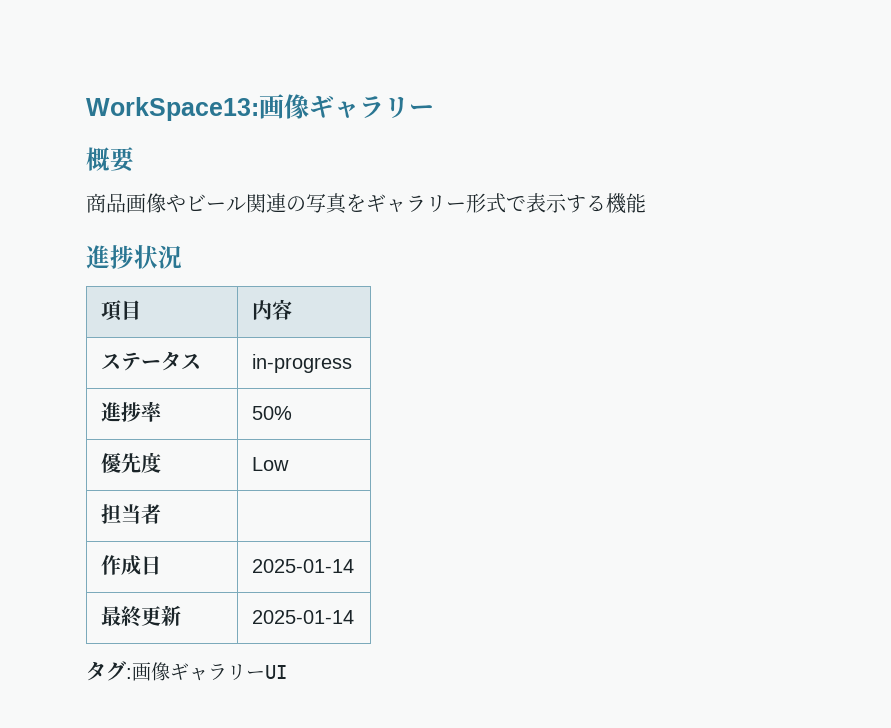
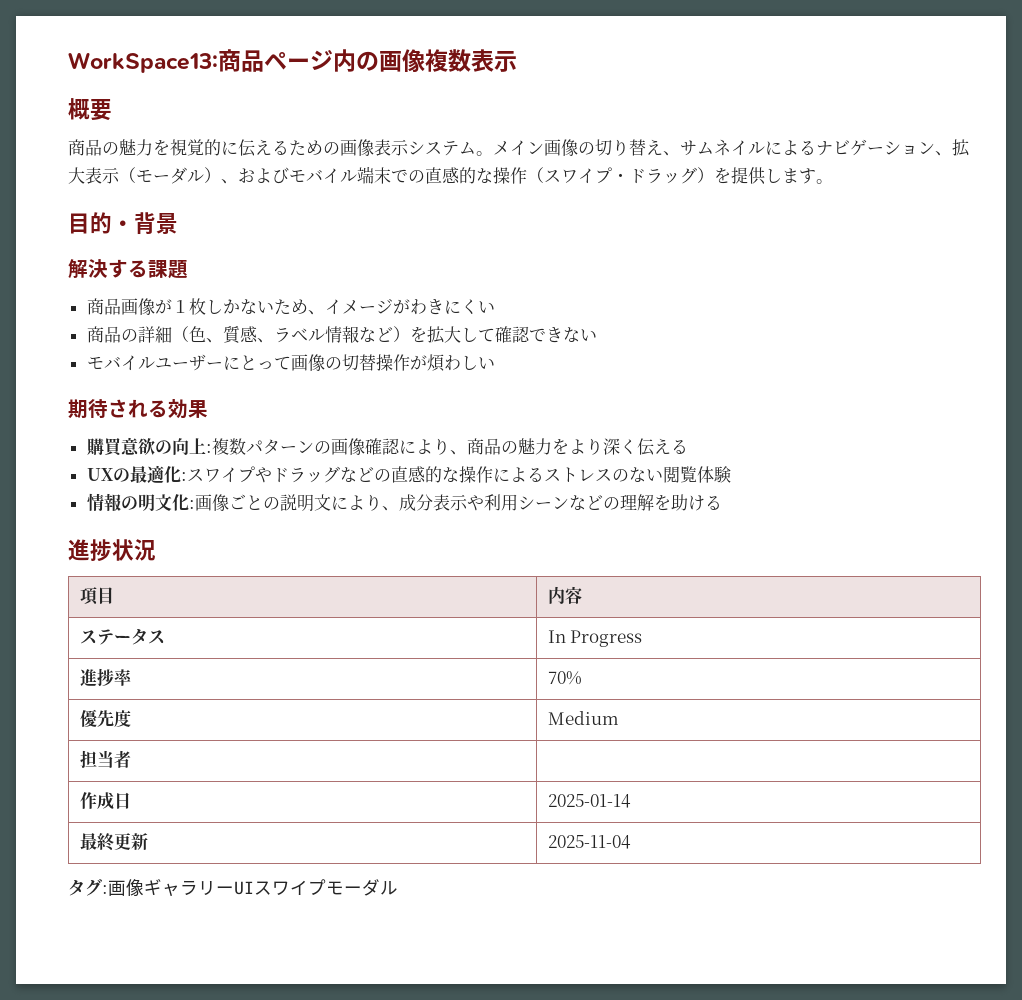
[259,94,434,119] [86,147,135,172] [86,193,646,214] 画像ギャラリー // 概要 // 商品画像やビール関連の写真をギャラリー形式で表示する機能 -> [218,49,517,72] [68,98,112,121] [68,139,970,157] [68,166,833,185] [68,212,178,235] [68,259,188,279] [86,298,495,316] [86,326,597,344] [86,354,495,372] [68,399,208,419] [86,437,688,457] [86,465,731,484] [86,493,722,512] 商品ページ内の画像複数表示 // 概要 // 商品の魅力を視覚的に伝えるための画像表示システム。メイン画像の切り替え、サムネイルによるナビゲーション、拡大表示（モーダル）、およびモバイル端末での直感的な操作（スワイプ・ドラッグ）を提供します。 // 目的・背景 // 解決する課題 // 商品画像が１枚しかないため、イメージがわきにくい // 商品の詳細（色、質感、ラベル情報など）を拡大して確認できない // モバイルユーザーにとって画像の切替操作が煩わしい // 期待される効果 // 購買意欲の向上:複数パターンの画像確認により、商品の魅力をより深く伝える // UXの最適化:スワイプやドラッグなどの直感的な操作によるストレスのない閲覧体験 // 情報の明文化:画像ごとの説明文により、成分表示や利用シーンなどの理解を助ける
[251,354,352,373] in-progress -> [547,630,643,647] In Progress
[251,406,292,420] 50% -> [547,671,582,685] 70%
[251,457,289,471] Low -> [547,711,619,725] Medium
[251,610,354,624] 2025-01-14 -> [547,835,631,849] 2025-11-04
(287, 672) none -> [254,879,398,896] スワイプモーダル

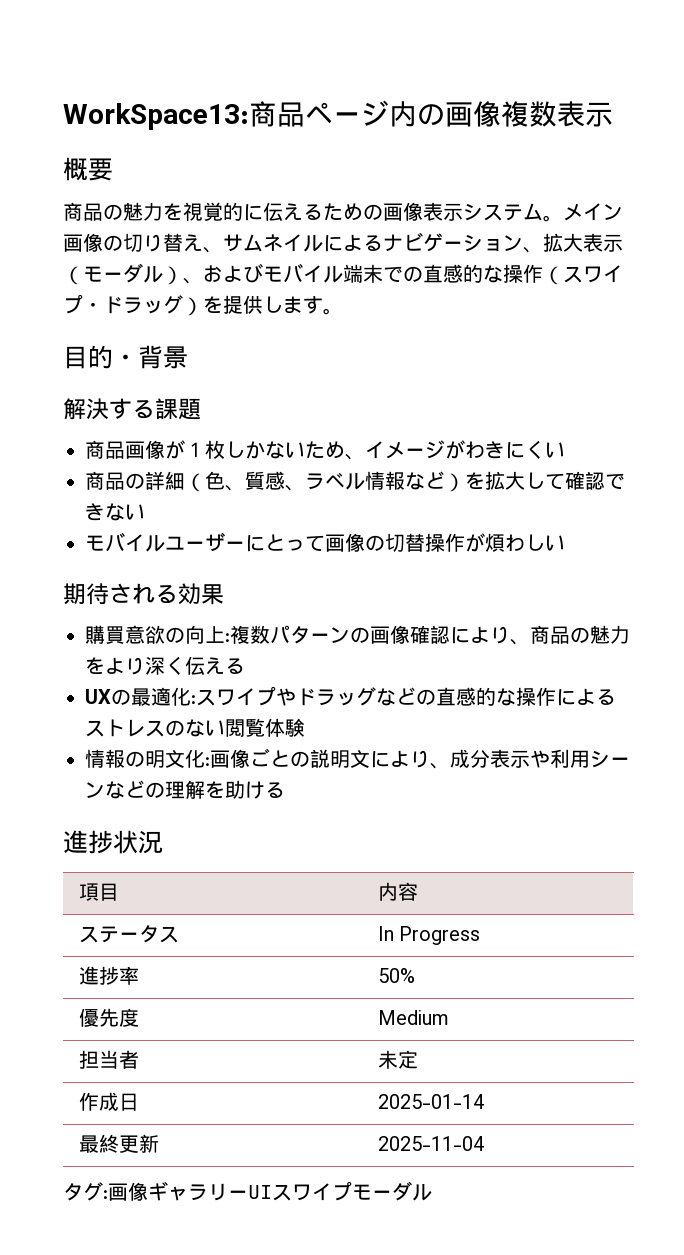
[547,671,582,685] 70% -> [377,968,415,983] 50%
(131, 759) none -> [377,1050,418,1069] 未定

